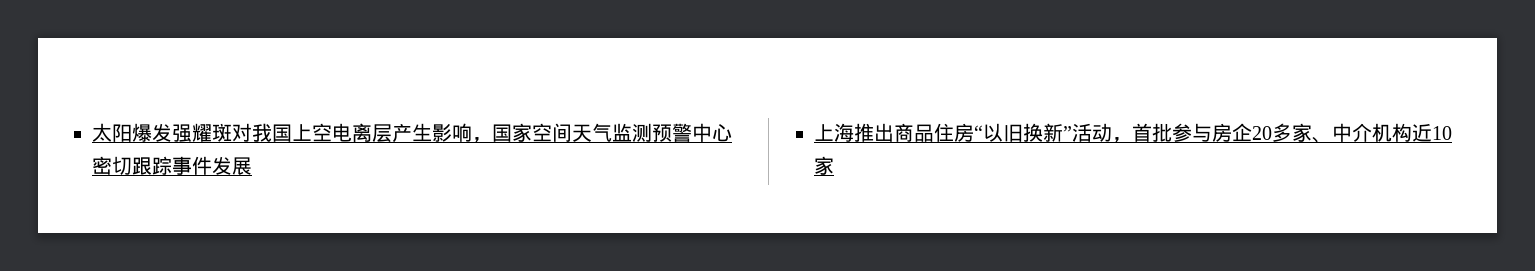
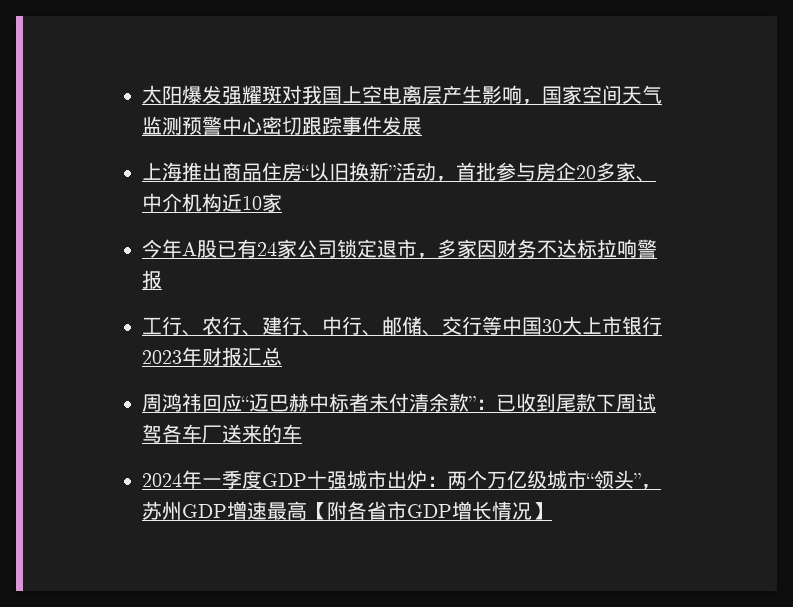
(834, 165) none -> [142,239,657,259] [142,270,162,289] [142,316,662,336] [142,347,282,366] [142,393,656,412] [142,424,302,444] [142,470,661,490] [142,501,552,521] // 今年A股已有24家公司锁定退市，多家因财务不达标拉响警报 // 工行、农行、建行、中行、邮储、交行等中国30大上市银行2023年财报汇总 // 周鸿祎回应“迈巴赫中标者未付清余款”：已收到尾款下周试驾各车厂送来的车 // 2024年一季度GDP十强城市出炉：两个万亿级城市“领头”，苏州GDP增速最高【附各省市GDP增长情况】

